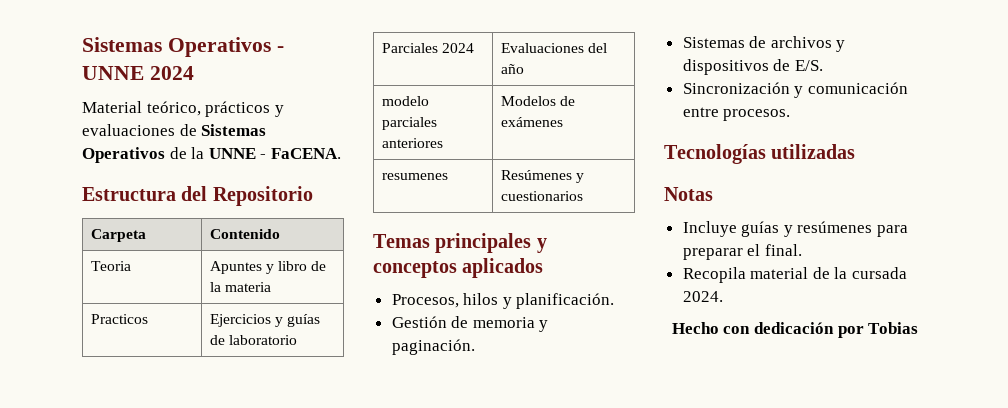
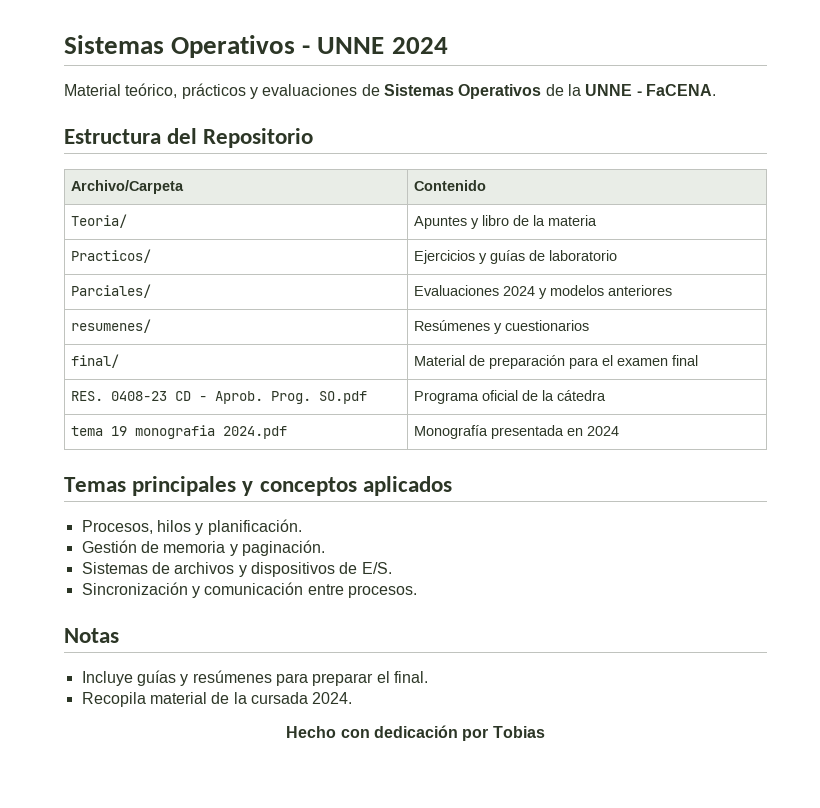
[90,229,146,242] Carpeta -> [71,180,185,194] Archivo/Carpeta
[90,261,131,271] Teoria -> [71,214,128,228] Teoria/
[90,314,148,324] Practicos -> [71,249,152,263] Practicos/
[381,43,474,53] Parciales 2024 -> [71,284,152,298] Parciales/
[587,43,607,53] [500,64,524,74] [381,96,429,106] [381,117,437,130] [381,138,443,148] [500,96,575,106] [500,117,563,127] [381,173,448,180] [500,170,584,183] [500,191,583,201] del año // modelo parciales anteriores | Modelos de exámenes // resumenes | Resúmenes y cuestionarios -> [503,285,673,299] [71,319,152,333] [414,320,590,334] [71,354,120,368] [414,355,699,369] [71,391,368,404] [414,390,607,404] [71,425,288,439] [414,425,620,439] 2024 y modelos anteriores // resumenes/ | Resúmenes y cuestionarios // final/ | Material de preparación para el examen final // RES. 0408-23 CD - Aprob. Prog. SO.pdf | Programa oficial de la cátedra // tema 19 monografia 2024.pdf | Monografía presentada en 2024
[664,144,856,164] // Tecnologías utilizadas -> (417, 591) none

